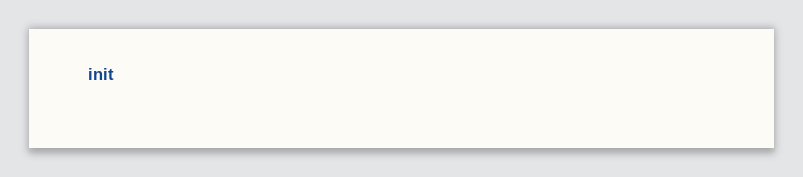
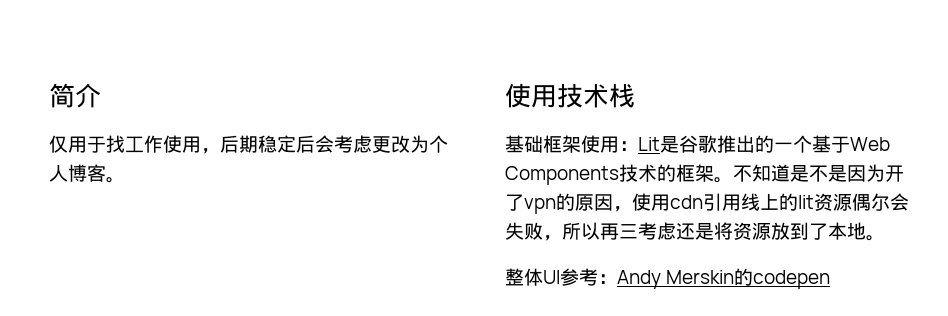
[88,68,114,80] init -> [49,83,101,108] [49,135,448,154] [49,164,125,183] [505,83,635,108] [505,135,890,153] [505,164,904,185] [505,193,909,214] [505,222,885,241] [505,268,831,289] 简介 // 仅用于找工作使用，后期稳定后会考虑更改为个人博客。 // 使用技术栈 // 基础框架使用：Lit是谷歌推出的一个基于Web Components技术的框架。不知道是不是因为开了vpn的原因，使用cdn引用线上的lit资源偶尔会失败，所以再三考虑还是将资源放到了本地。 // 整体UI参考：Andy Merskin的codepen

